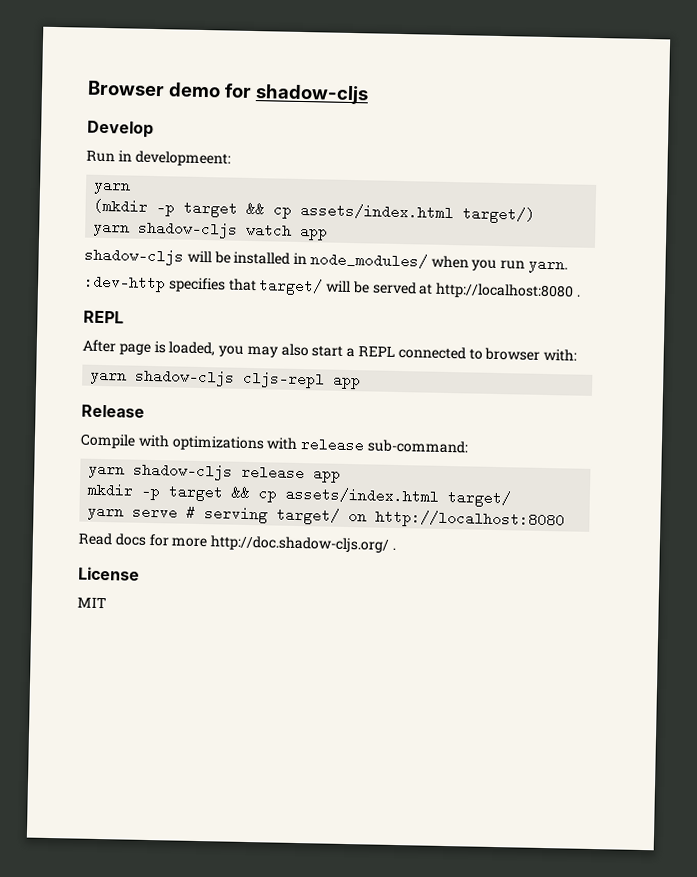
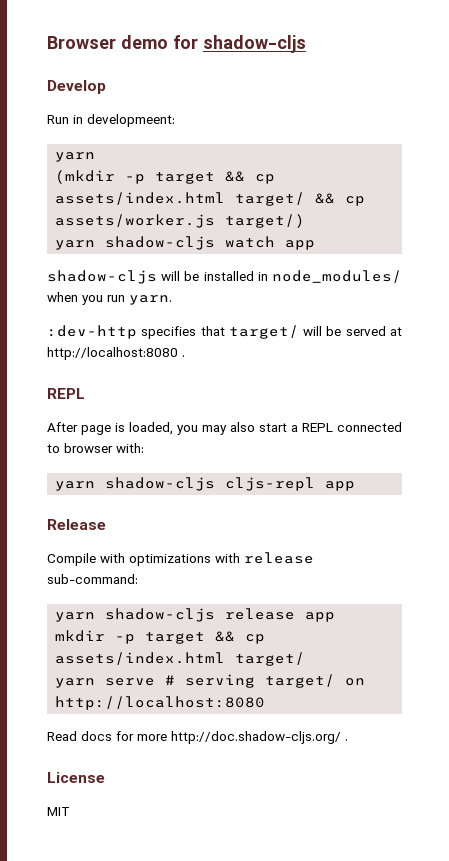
(455, 211) none -> [235,192,366,206] [55,214,216,228] target/ && cp assets/worker.js

